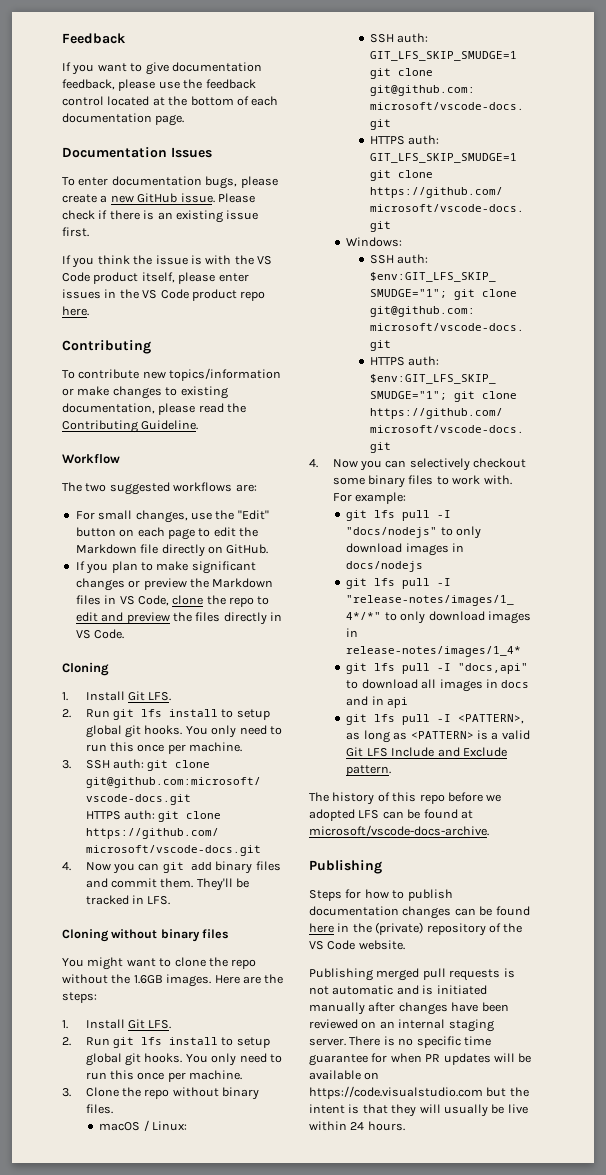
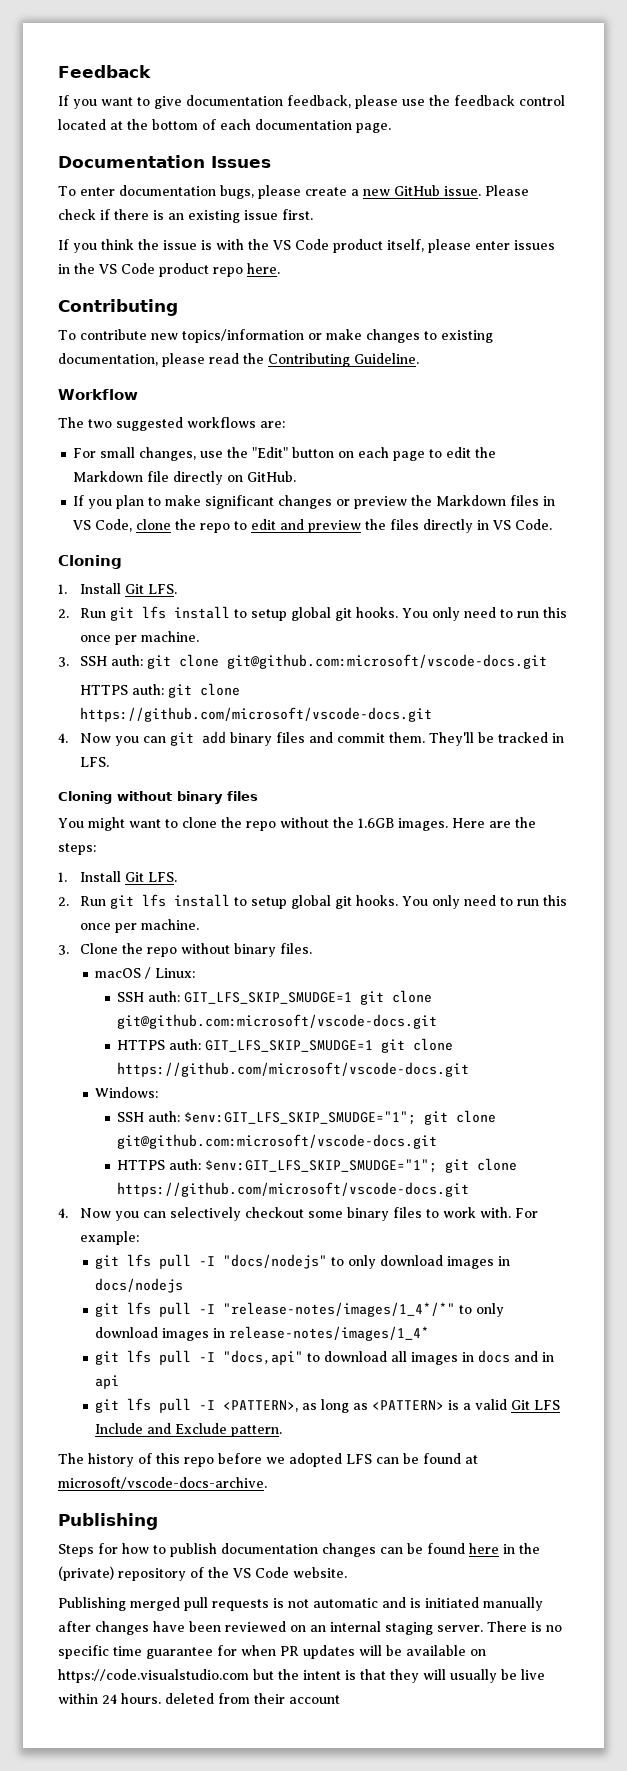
(405, 1126) none -> [165,1693,340,1704] deleted from their account

